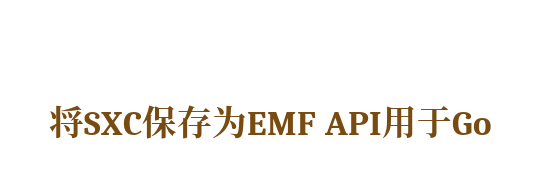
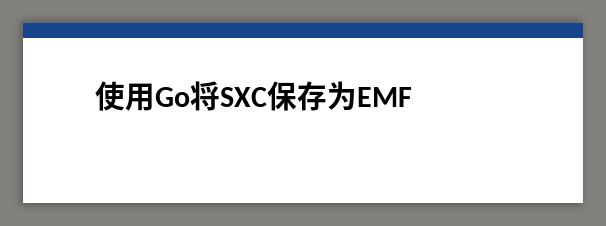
(49, 122) none -> [95,81,190,111] 使用Go
[324,105,493,139] API用于Go -> (412, 97) none

